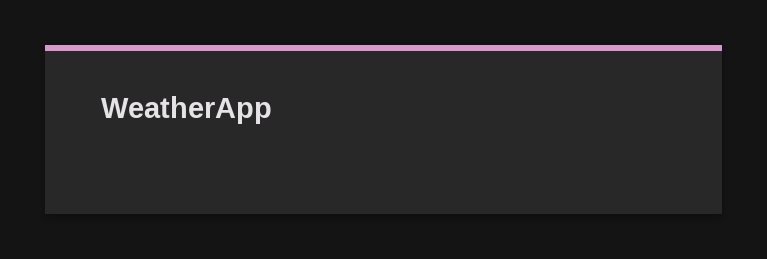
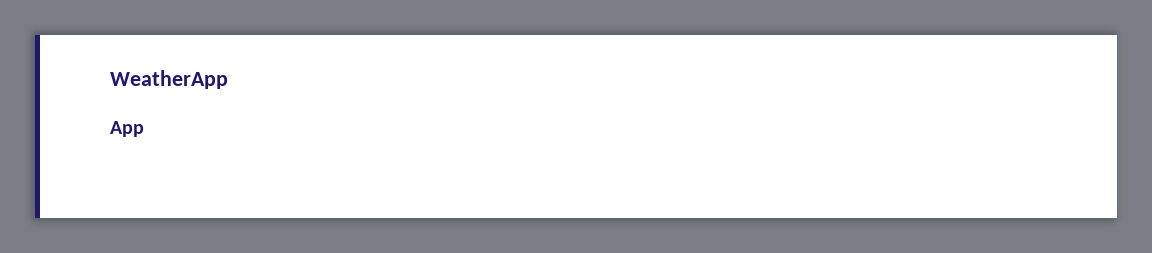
(272, 110) none -> [110,121,144,137] // App

